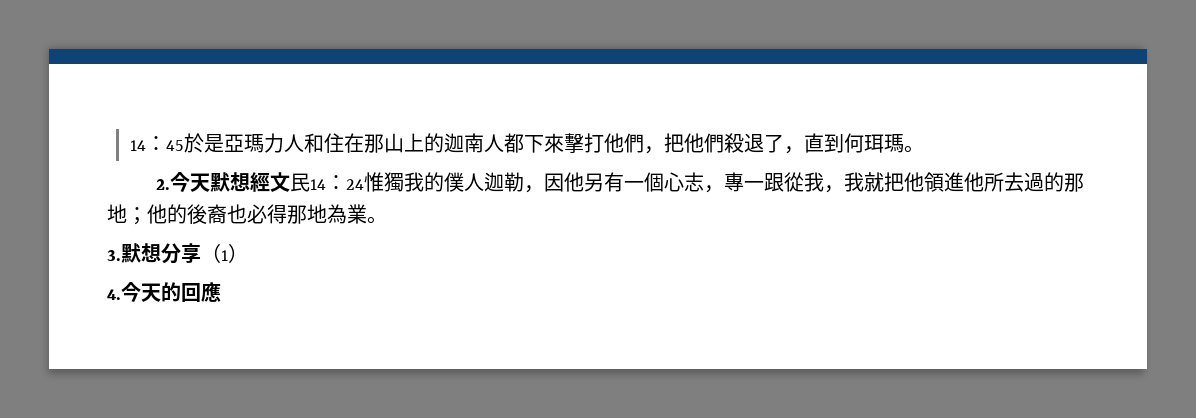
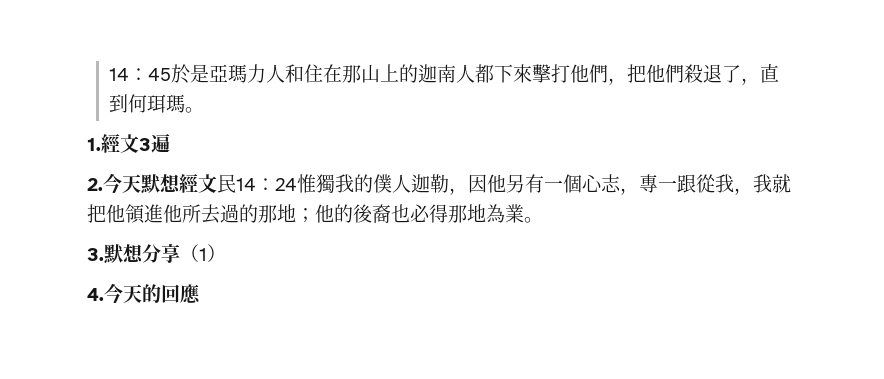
(924, 149) none -> [87,134,170,153] // 1.經文3遍

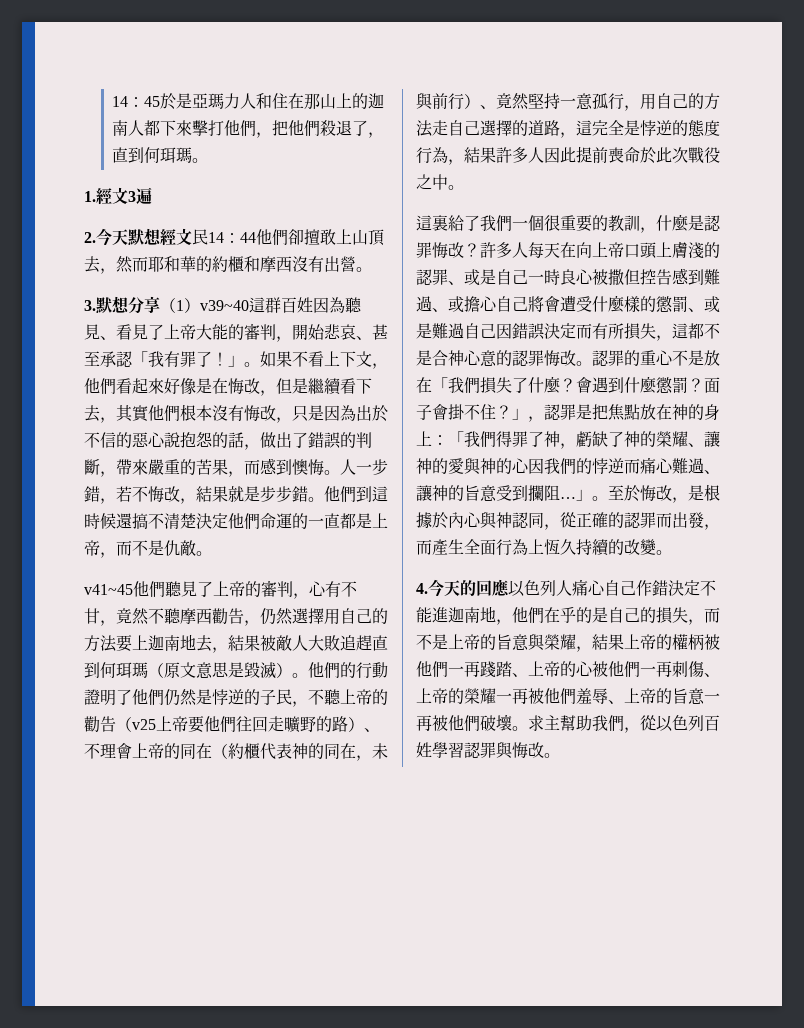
[275,174,791,195] [87,204,524,224] 24惟獨我的僕人迦勒，因他另有一個心志，專一跟從我，我就把他領進他所去過的那地；他的後裔也必得那地為業 -> [240,229,384,246] [84,256,356,274] 44他們卻擅敢上山頂去，然而耶和華的約櫃和摩西沒有出營
[87,283,201,304] // 4.今天的回應 -> [200,297,362,313] [84,323,388,342] [84,351,388,369] [84,378,372,396] [84,404,388,423] [84,432,372,450] [84,458,388,477] [84,486,388,504] [84,513,388,529] [84,540,212,558] [84,580,357,599] [84,608,388,626] [84,634,388,653] [84,662,388,679] [84,689,388,707] [84,716,380,733] [84,743,388,761] [416,93,720,111] [416,120,720,138] [416,146,720,165] [416,174,464,190] [416,214,721,233] [416,241,720,259] [416,268,720,286] [416,295,720,313] [416,323,720,341] [416,350,720,367] [416,376,720,394] [416,404,720,422] [416,431,720,449] [416,457,720,475] [416,484,720,503] [416,512,720,530] [416,539,672,556] [416,579,716,597] [416,606,720,625] [416,634,720,652] [416,661,720,678] [416,688,720,705] [416,714,720,733] [416,742,560,759] v39~40這群百姓因為聽見、看見了上帝大能的審判，開始悲哀、甚至承認「我有罪了！」。如果不看上下文，他們看起來好像是在悔改，但是繼續看下去，其實他們根本沒有悔改，只是因為出於不信的惡心說抱怨的話，做出了錯誤的判斷，帶來嚴重的苦果，而感到懊悔。人一步錯，若不悔改，結果就是步步錯。他們到這時候還搞不清楚決定他們命運的一直都是上帝，而不是仇敵。 // v41~45他們聽見了上帝的審判，心有不甘，竟然不聽摩西勸告，仍然選擇用自己的方法要上迦南地去，結果被敵人大敗追趕直到何珥瑪（原文意思是毀滅）。他們的行動證明了他們仍然是悖逆的子民，不聽上帝的勸告（v25上帝要他們往回走曠野的路）、不理會上帝的同在（約櫃代表神的同在，未與前行）、竟然堅持一意孤行，用自己的方法走自己選擇的道路，這完全是悖逆的態度行為，結果許多人因此提前喪命於此次戰役之中。 // 這裏給了我們一個很重要的教訓，什麼是認罪悔改？許多人每天在向上帝口頭上膚淺的認罪、或是自己一時良心被撒但控告感到難過、或擔心自己將會遭受什麼樣的懲罰、或是難過自己因錯誤決定而有所損失，這都不是合神心意的認罪悔改。認罪的重心不是放在「我們損失了什麼？會遇到什麼懲罰？面子會掛不住？」，認罪是把焦點放在神的身上：「我們得罪了神，虧缺了神的榮耀、讓神的愛與神的心因我們的悖逆而痛心難過、讓神的旨意受到攔阻…」。至於悔改，是根據於內心與神認同，從正確的認罪而出發，而產生全面行為上恆久持續的改變。 // 4.今天的回應以色列人痛心自己作錯決定不能進迦南地，他們在乎的是自己的損失，而不是上帝的旨意與榮耀，結果上帝的權柄被他們一再踐踏、上帝的心被他們一再刺傷、上帝的榮耀一再被他們羞辱、上帝的旨意一再被他們破壞。求主幫助我們，從以色列百姓學習認罪與悔改。

